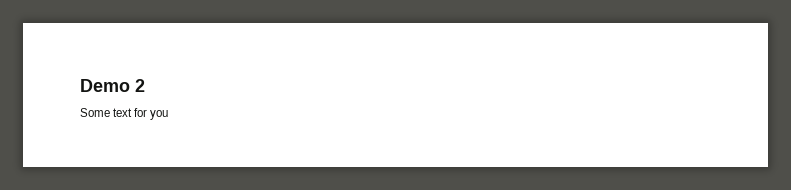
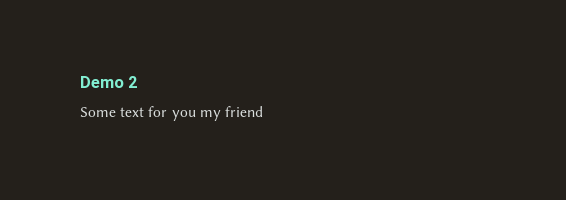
(169, 115) none -> [199,106,263,121] my friend

